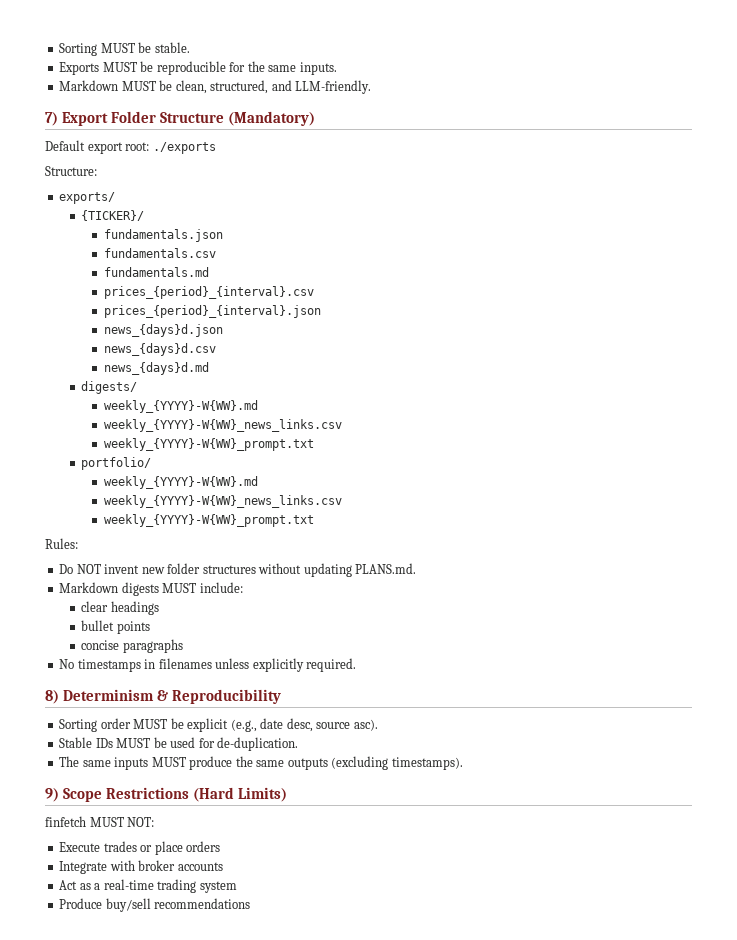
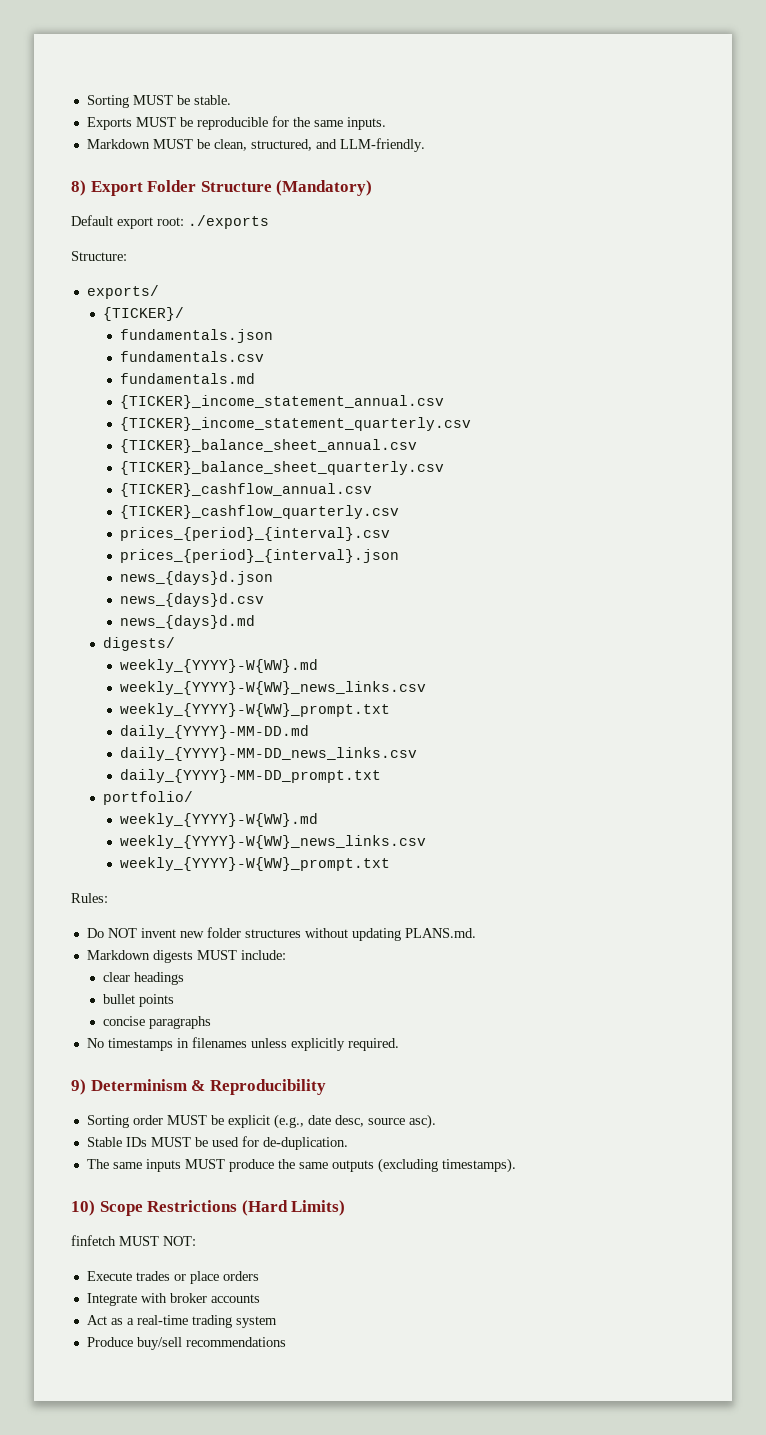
[45,112,58,126] 7) -> [71,180,86,196] 8)
(209, 272) none -> [119,395,444,409] [119,417,471,431] [119,439,417,453] [119,461,444,475] [119,483,372,497] [119,505,399,519] // {TICKER}_income_statement_annual.csv // {TICKER}_income_statement_quarterly.csv // {TICKER}_balance_sheet_annual.csv // {TICKER}_balance_sheet_quarterly.csv // {TICKER}_cashflow_annual.csv // {TICKER}_cashflow_quarterly.csv
(314, 444) none -> [119,725,309,739] [119,747,417,761] [119,769,381,783] // daily_{YYYY}-MM-DD.md // daily_{YYYY}-MM-DD_news_links.csv // daily_{YYYY}-MM-DD_prompt.txt
[45,690,59,704] 8) -> [71,1079,86,1095] 9)
[45,788,59,802] 9) -> [71,1200,95,1216] 10)

